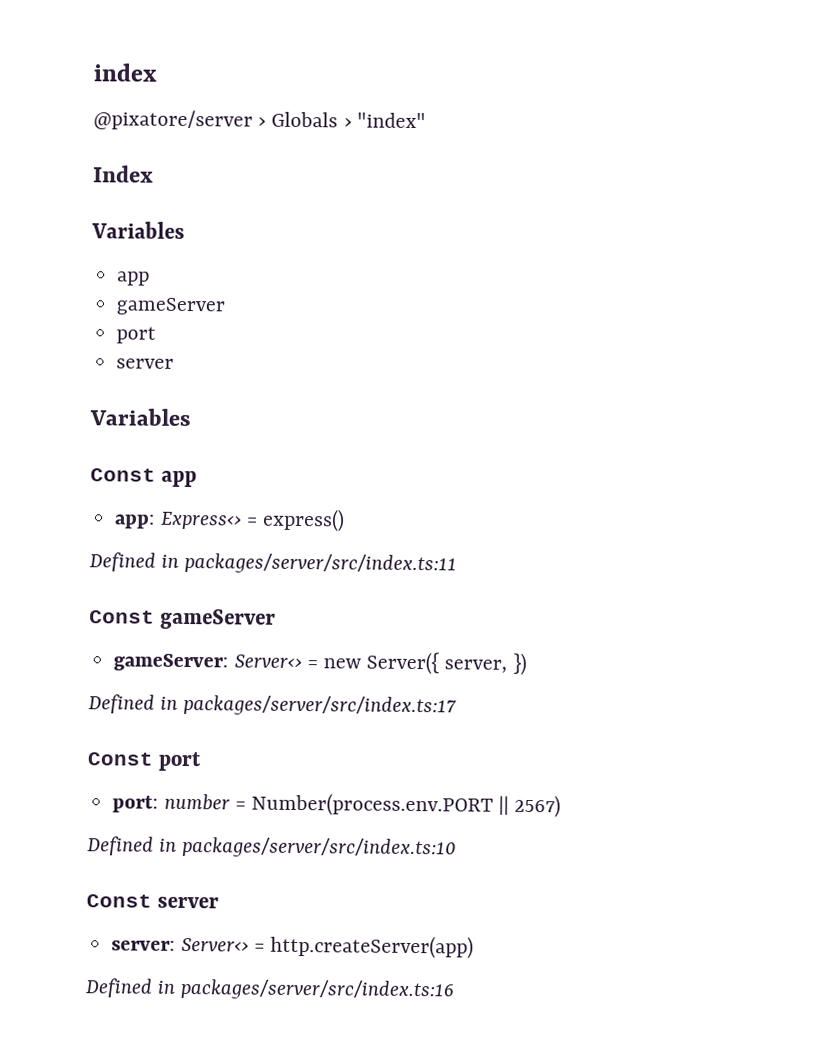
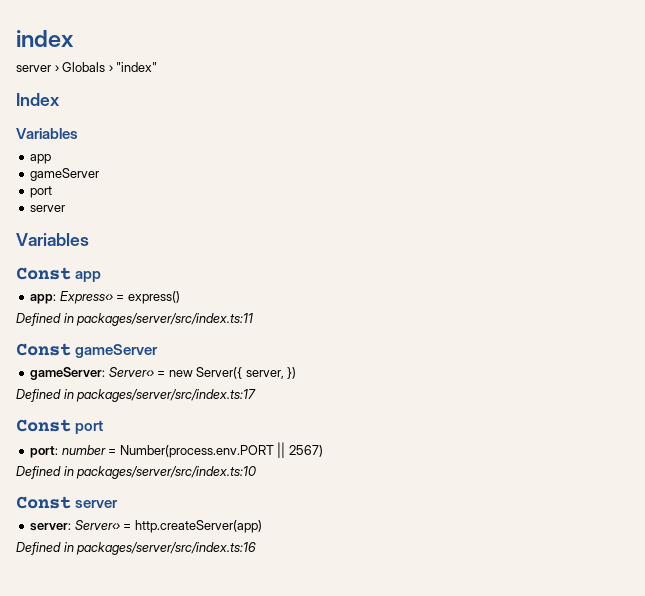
[93,109,253,131] @pixatore/server -> [16,65,51,72] server

